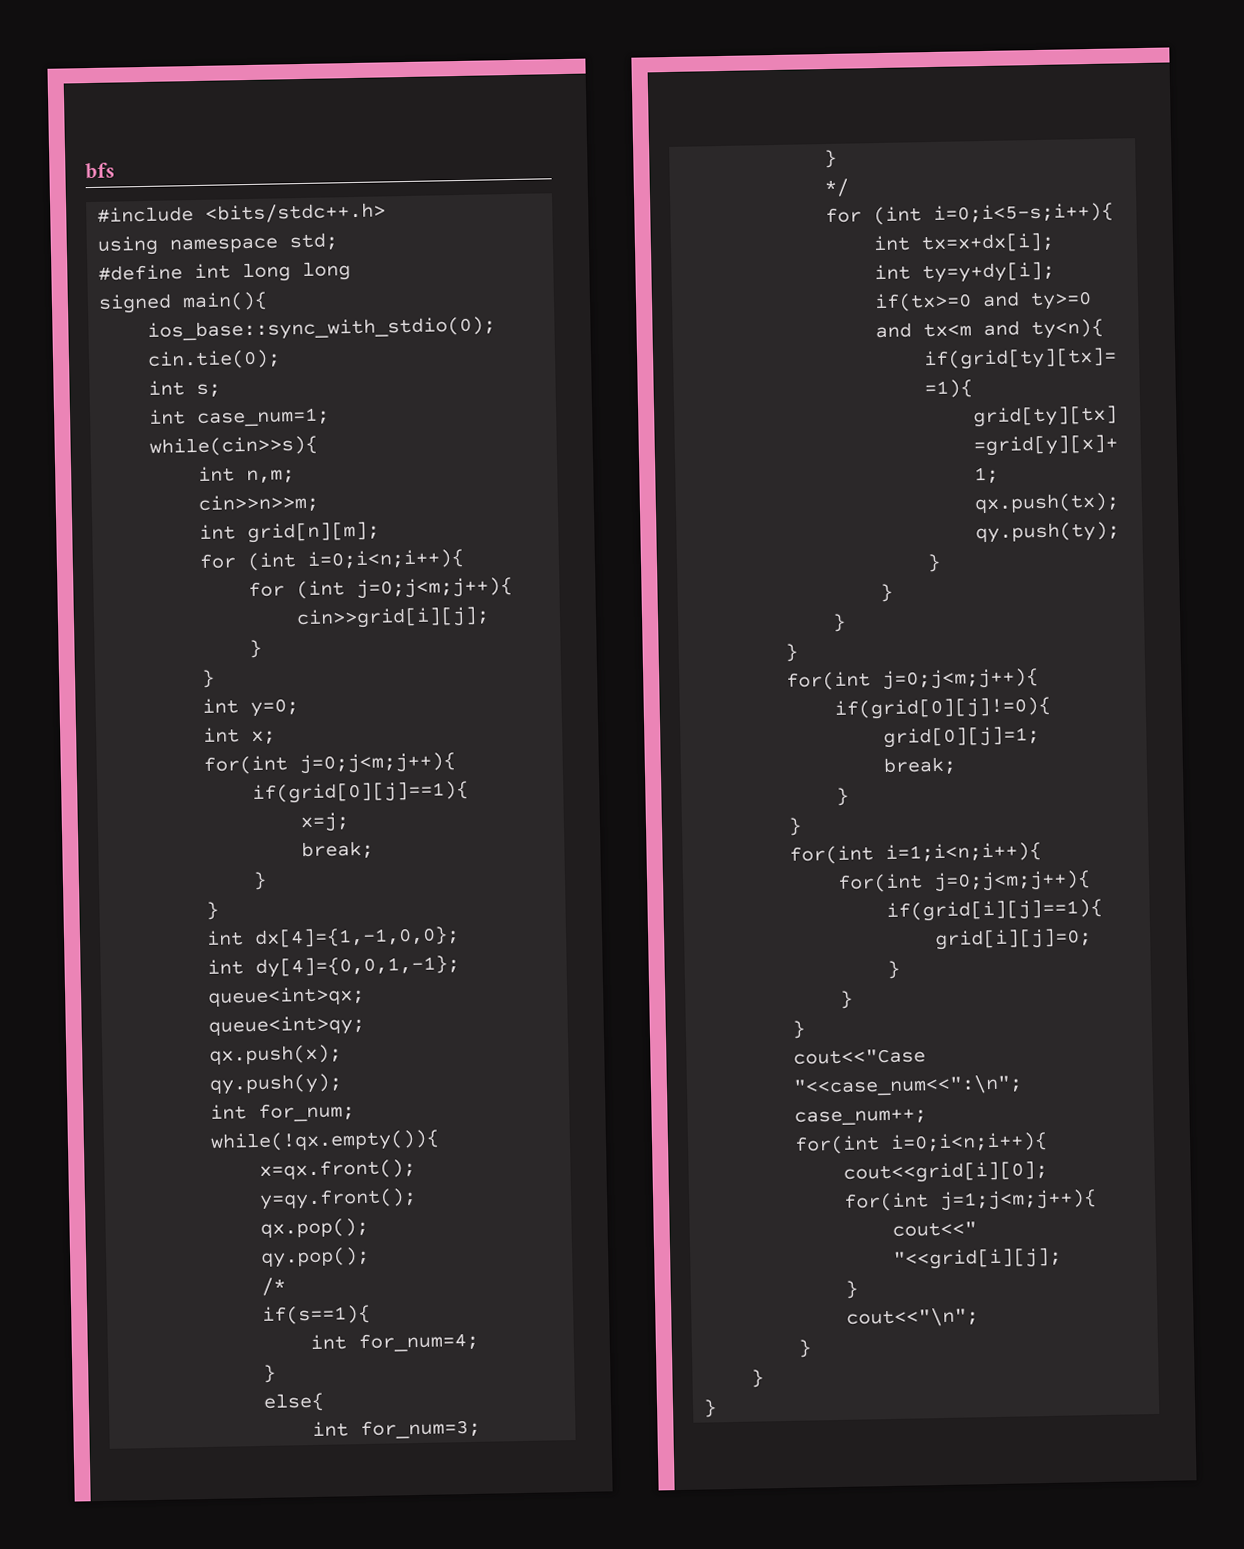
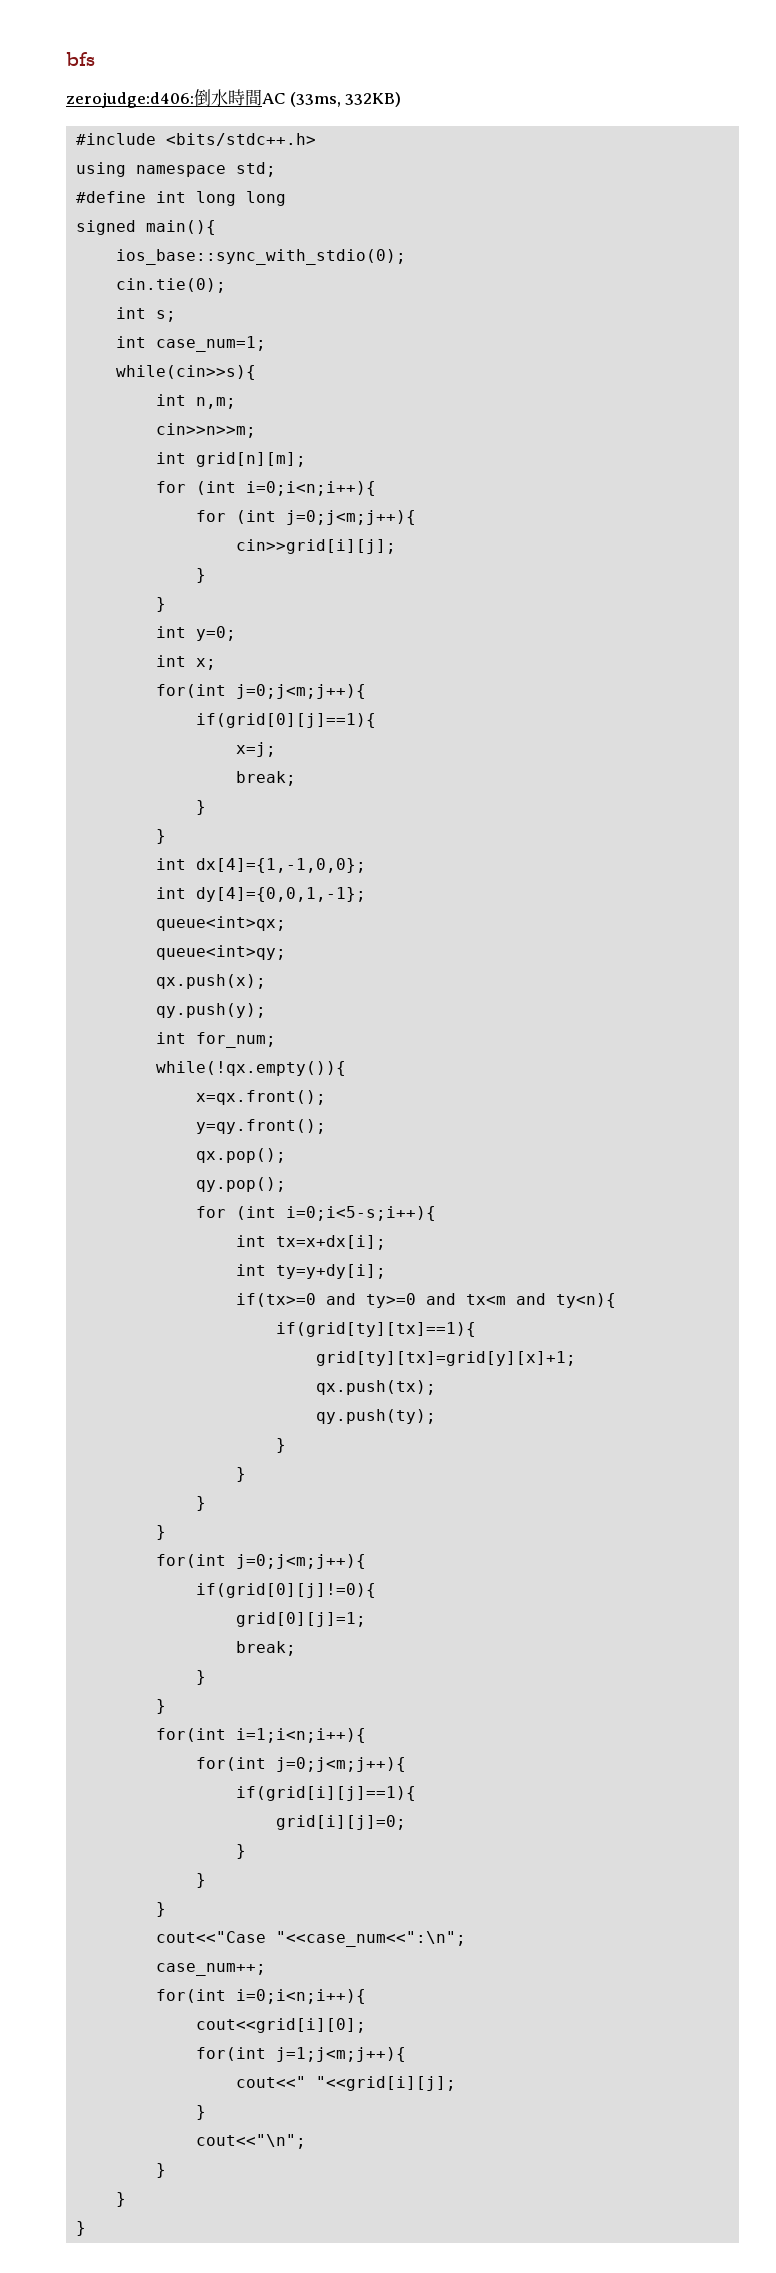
(115, 171) none -> [66,89,402,108] // zerojudge:d406:倒水時間AC (33ms, 332KB)
[261,1277,287,1296] [262,1304,372,1325] [310,1331,480,1353] [263,1364,277,1383] [263,1392,326,1412] [312,1418,482,1440] [824,149,838,169] [824,178,851,198] // /* // if(s==1){ // int for_num=4; // } // else{ // int for_num=3; // } // */ -> (287, 1184) none

